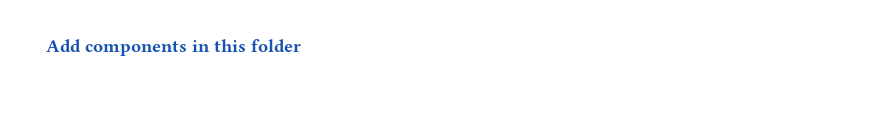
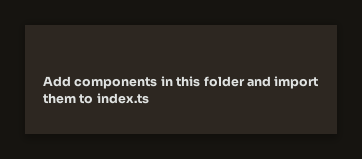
(301, 46) none -> [246,76,319,89] [43,93,149,104] and import them to index.ts

